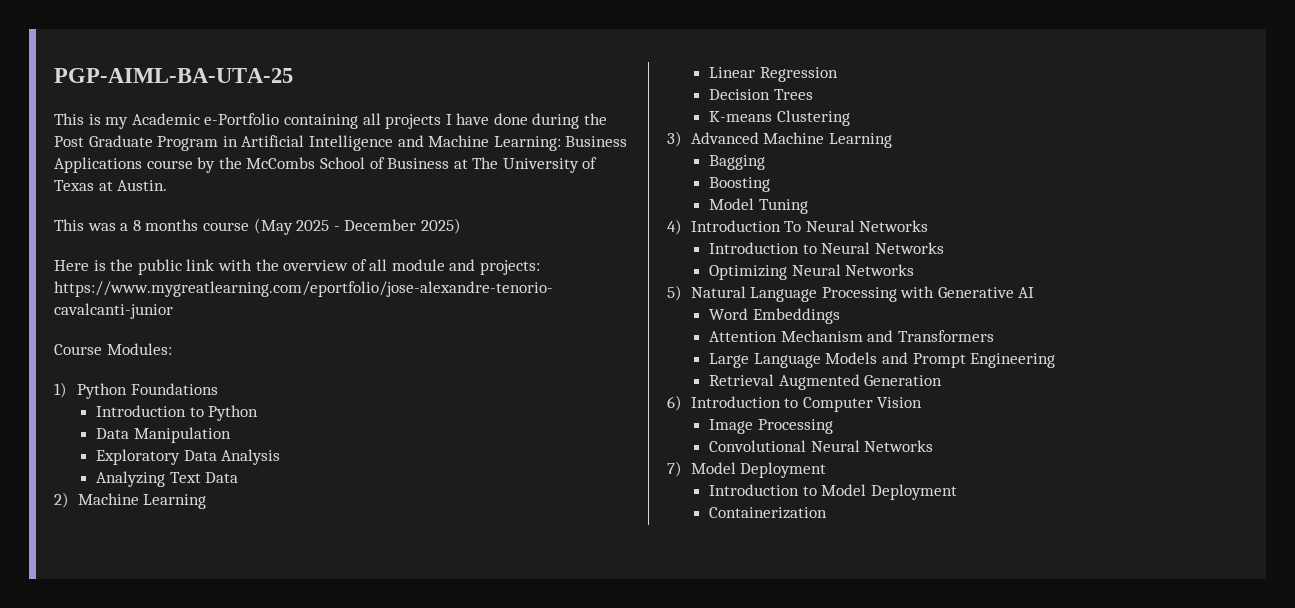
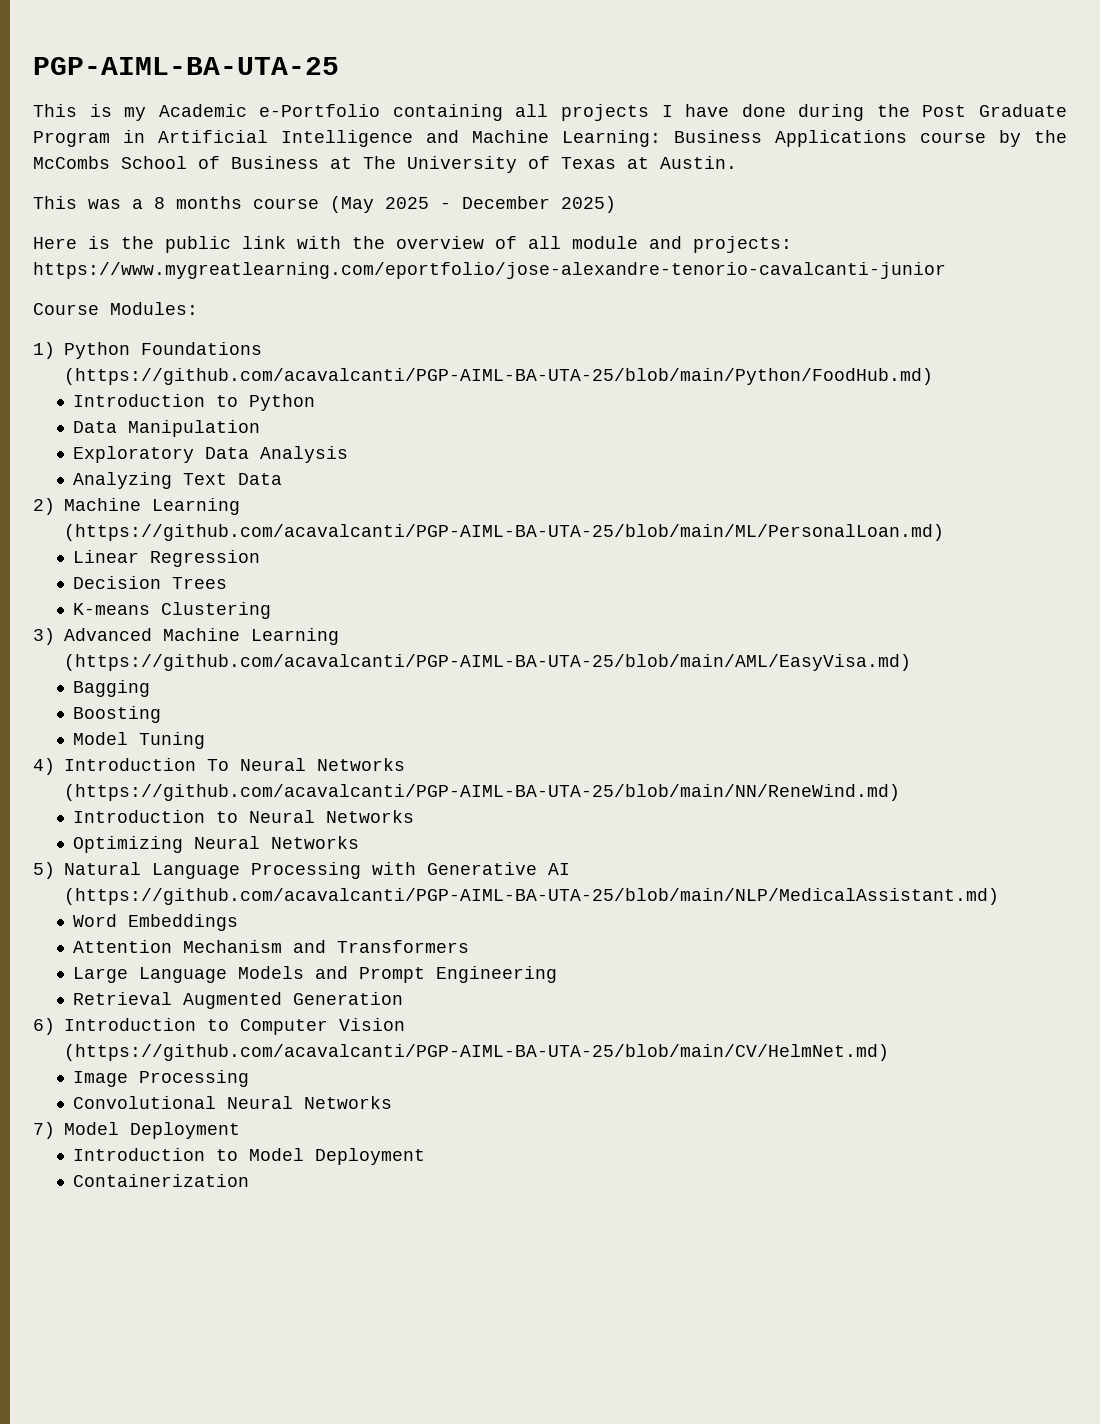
(219, 389) none -> [64,368,933,385] (https://github.com/acavalcanti/PGP-AIML-BA-UTA-25/blob/main/Python/FoodHub.md)
(207, 501) none -> [64,524,944,541] (https://github.com/acavalcanti/PGP-AIML-BA-UTA-25/blob/main/ML/PersonalLoan.md)
(892, 140) none -> [64,654,911,671] (https://github.com/acavalcanti/PGP-AIML-BA-UTA-25/blob/main/AML/EasyVisa.md)
(929, 226) none -> [64,784,900,801] (https://github.com/acavalcanti/PGP-AIML-BA-UTA-25/blob/main/NN/ReneWind.md)
(1035, 292) none -> [64,888,999,905] (https://github.com/acavalcanti/PGP-AIML-BA-UTA-25/blob/main/NLP/MedicalAssistant.md)
(923, 402) none -> [64,1044,889,1061] (https://github.com/acavalcanti/PGP-AIML-BA-UTA-25/blob/main/CV/HelmNet.md)

